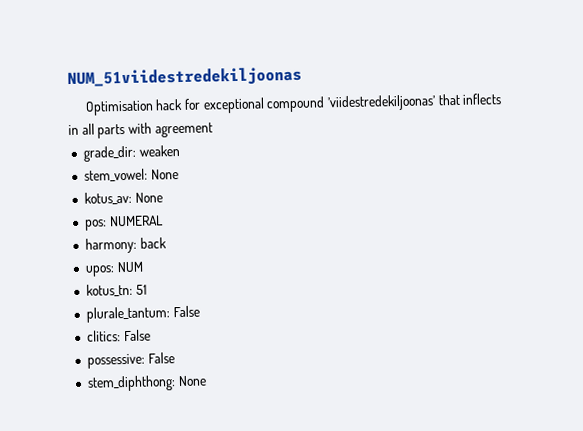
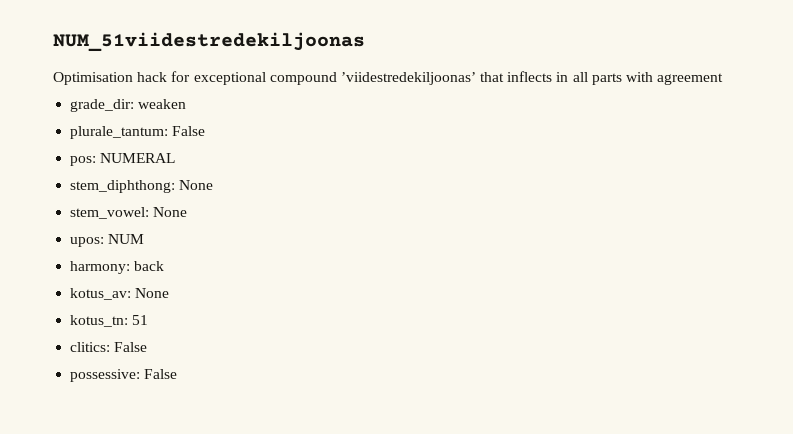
[83,168,179,182] [83,191,163,205] [84,215,164,231] [84,237,167,254] [84,261,143,277] stem_vowel: None // kotus_av: None // pos: NUMERAL // harmony: back // upos: NUM -> [70,126,206,139] [70,153,176,166] [70,180,214,193] [70,207,188,219] [70,234,145,247] [70,261,165,274] [70,288,170,300] plurale_tantum: False // pos: NUMERAL // stem_diphthong: None // stem_vowel: None // upos: NUM // harmony: back // kotus_av: None
[85,305,201,323] // plurale_tantum: False -> (149, 320) none
[86,375,207,392] // stem_diphthong: None -> (178, 374) none

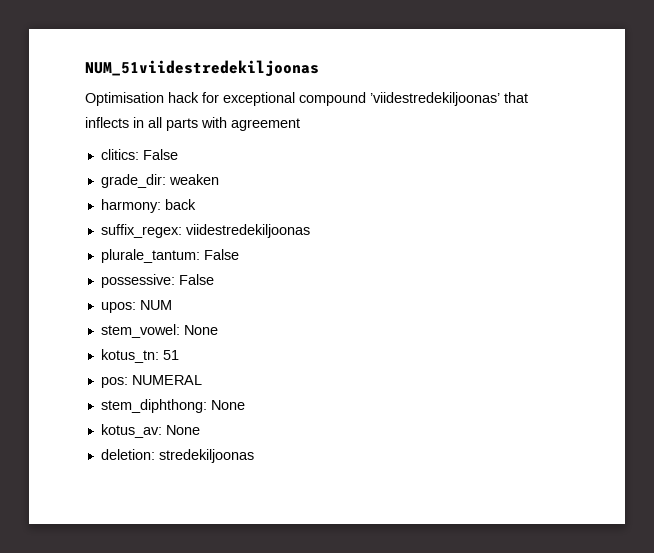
(724, 79) none -> [100,149,178,160] // clitics: False
[70,126,206,139] [70,153,176,166] [70,180,214,193] [70,207,188,219] [70,234,145,247] [70,261,165,274] [70,288,170,300] [70,315,149,327] [70,342,148,352] [70,369,178,382] plurale_tantum: False // pos: NUMERAL // stem_diphthong: None // stem_vowel: None // upos: NUM // harmony: back // kotus_av: None // kotus_tn: 51 // clitics: False // possessive: False -> [100,199,196,213] [100,224,310,238] [100,249,239,263] [100,274,214,288] [100,300,172,313] [100,324,218,338] [100,349,179,363] [100,375,202,388] [100,399,245,413] [100,424,200,438] [100,449,254,463] harmony: back // suffix_regex: viidestredekiljoonas // plurale_tantum: False // possessive: False // upos: NUM // stem_vowel: None // kotus_tn: 51 // pos: NUMERAL // stem_diphthong: None // kotus_av: None // deletion: stredekiljoonas

